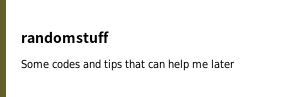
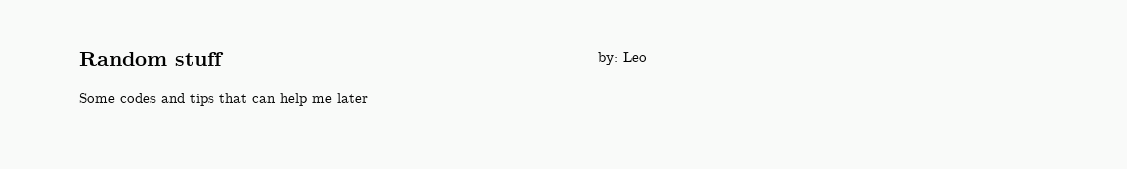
[21,31,109,43] randomstuff -> [79,52,224,66] Random stuff
(235, 64) none -> [598,52,647,65] // by: Leo

